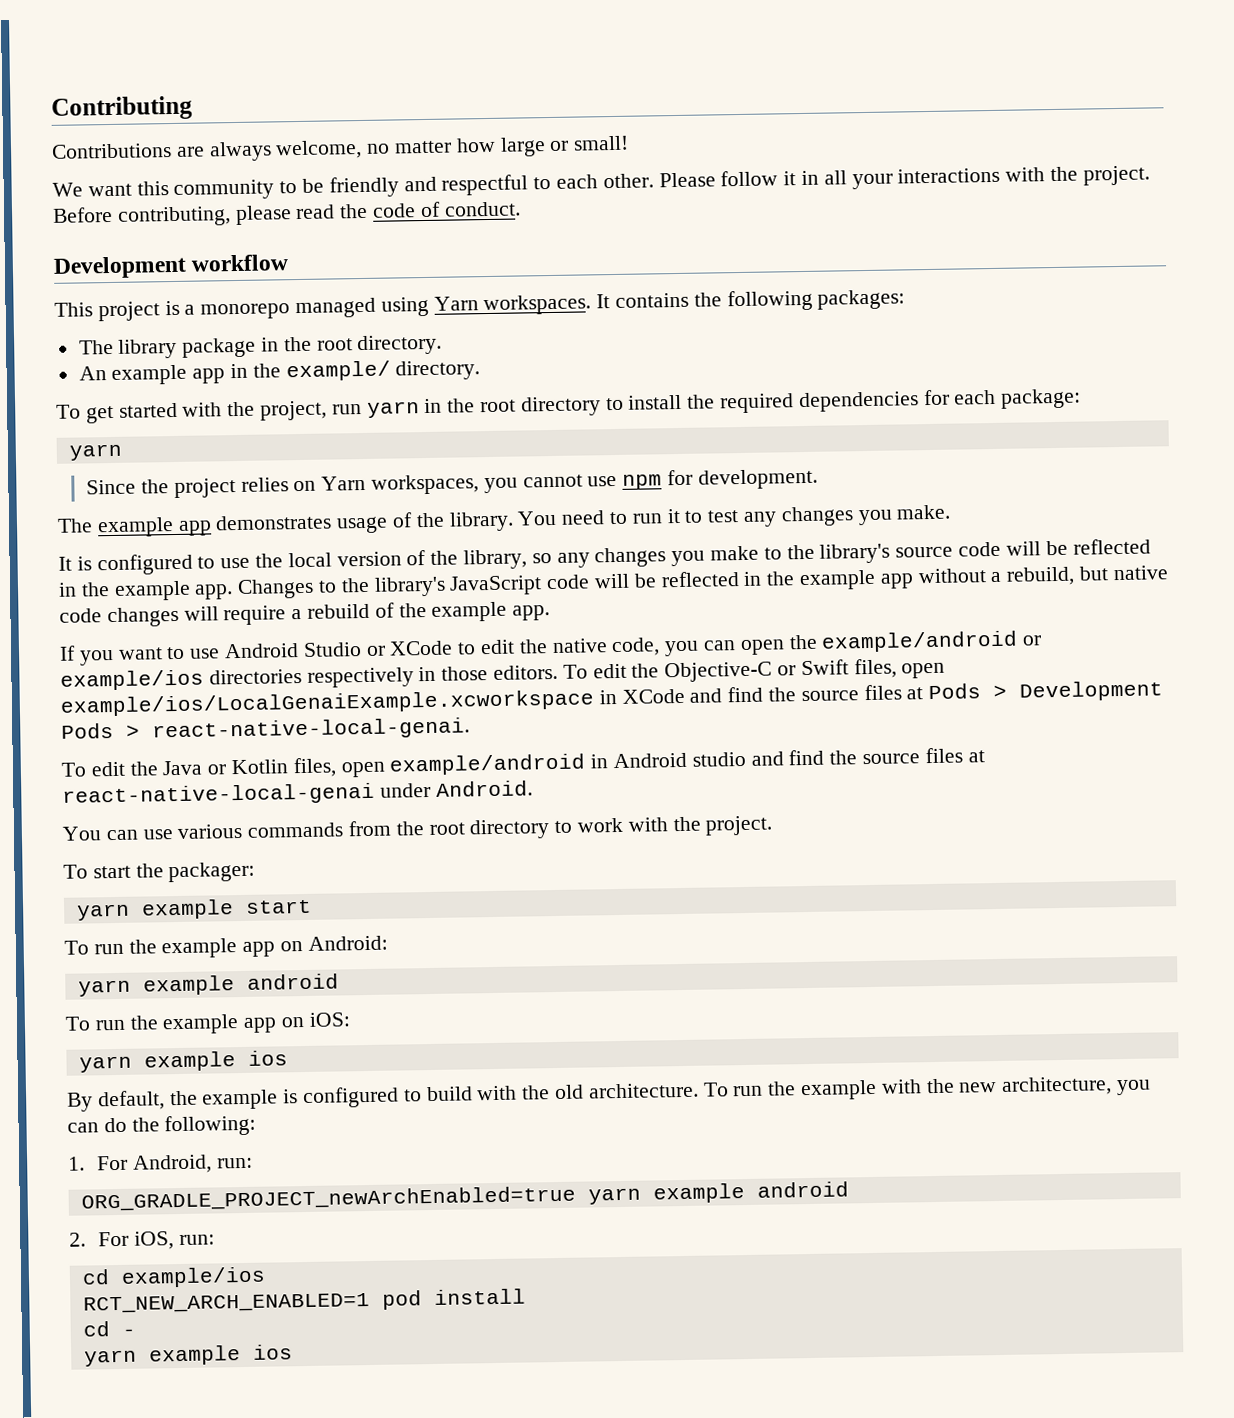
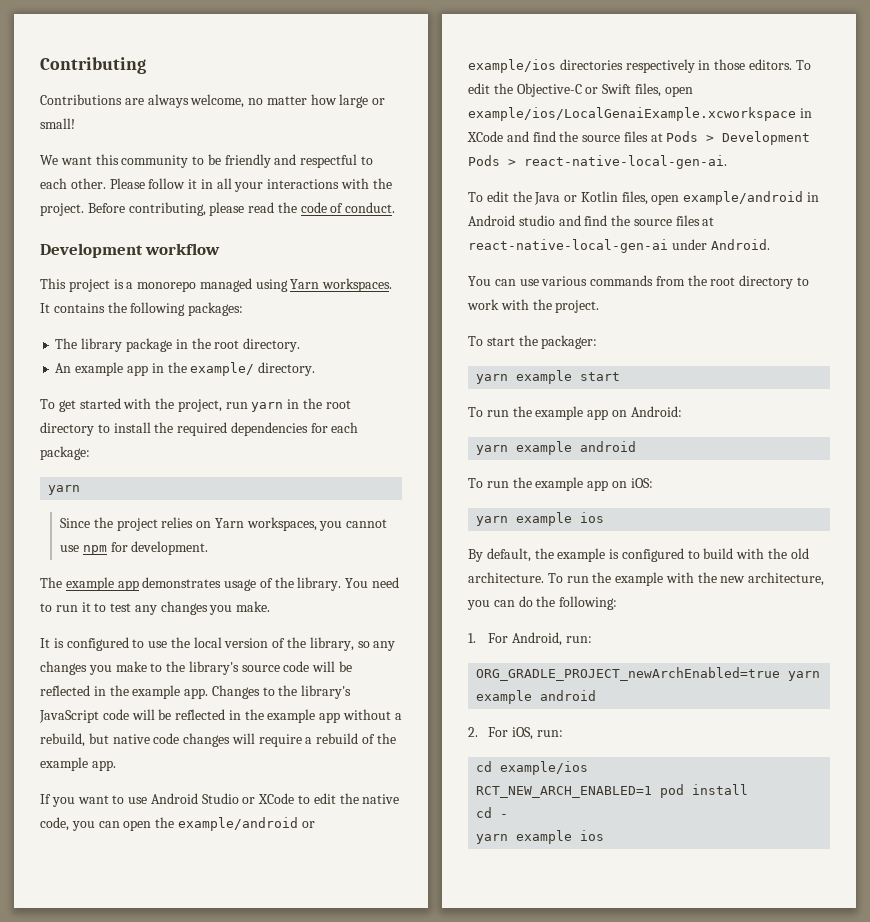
[152,717,470,742] react-native-local-genai. -> [524,155,727,169] react-native-local-gen-ai.
[62,782,375,807] react-native-local-genai -> [468,239,668,253] react-native-local-gen-ai

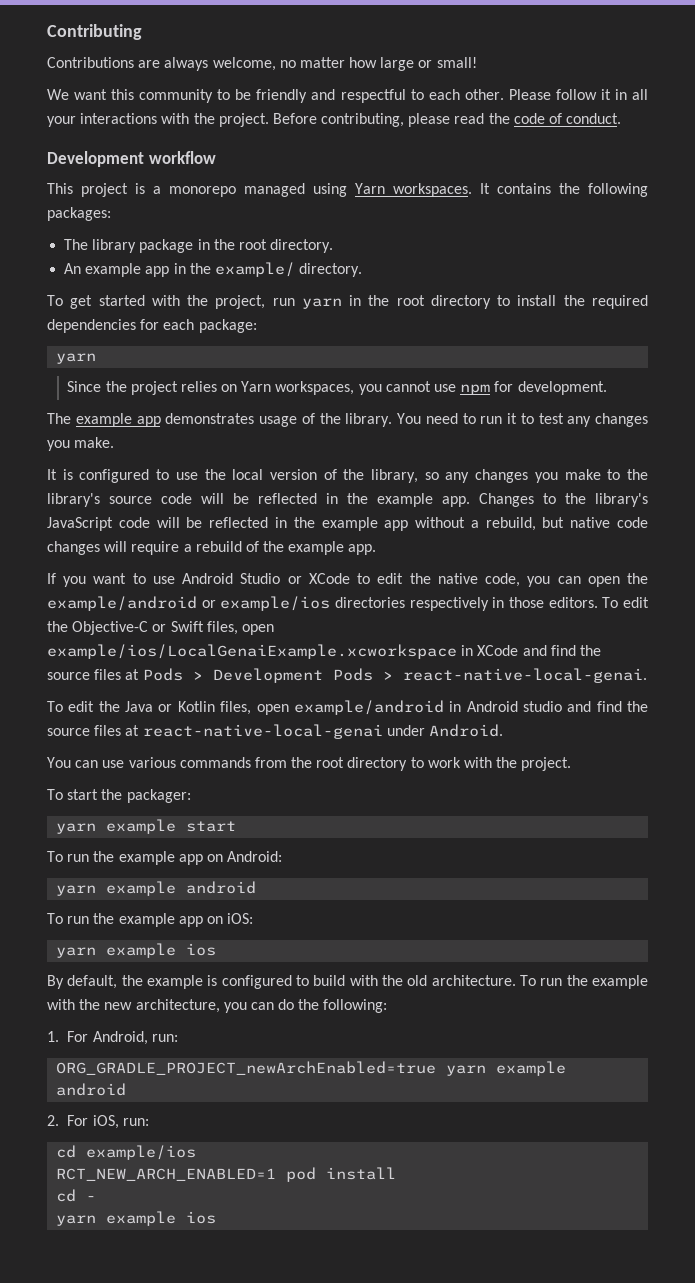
[524,155,727,169] react-native-local-gen-ai. -> [402,668,647,683] react-native-local-genai.
[468,239,668,253] react-native-local-gen-ai -> [142,724,383,739] react-native-local-genai

